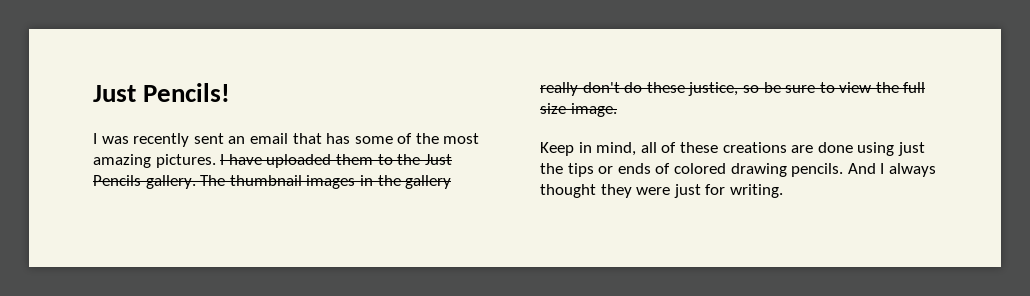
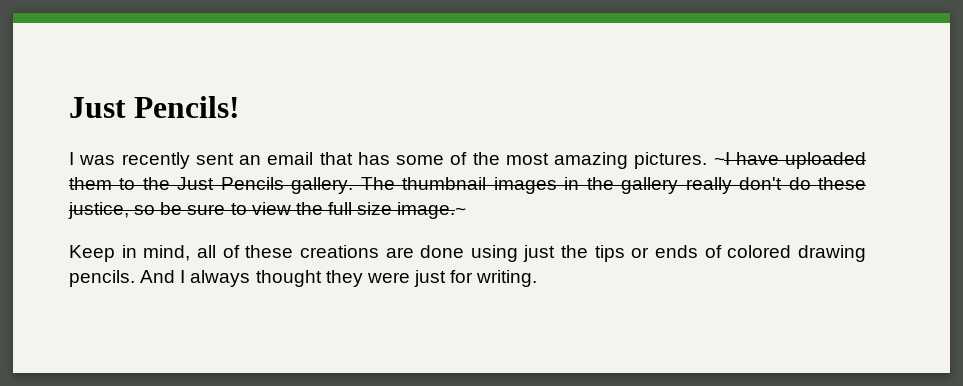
[220,154,225,165] I -> [713,152,730,165] ~I
[570,103,617,117] image. -> [397,202,467,219] image.~

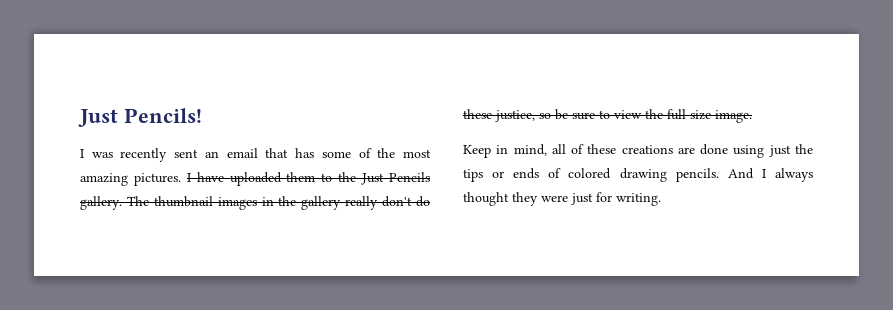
[713,152,730,165] ~I -> [186,173,191,182] I
[397,202,467,219] image.~ -> [715,110,752,123] image.

